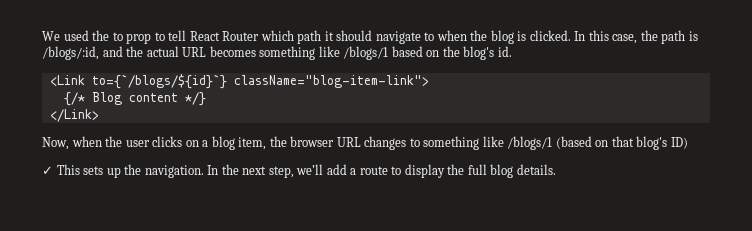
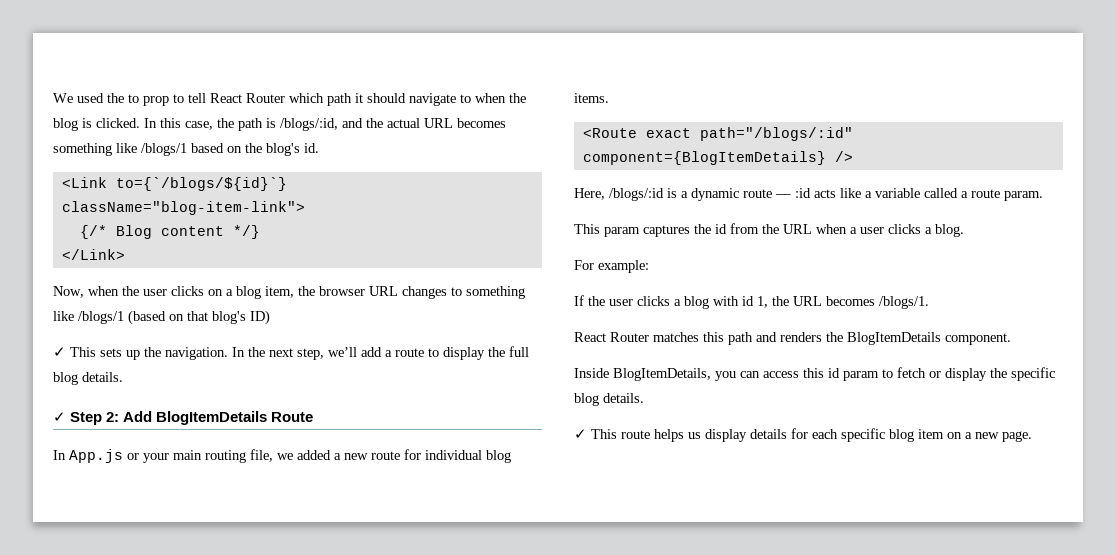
(556, 169) none -> [53,411,314,425] [53,449,511,463] [574,93,609,103] [582,127,853,141] [582,151,853,165] [574,188,1043,201] [574,223,964,237] [574,260,649,273] [574,295,929,309] [574,332,1011,345] [574,367,1055,381] [574,393,644,406] [574,428,1032,442] // ✓ Step 2: Add BlogItemDetails Route // In App.js or your main routing file, we added a new route for individual blog items. // <Route exact path="/blogs/:id" component={BlogItemDetails} /> // Here, /blogs/:id is a dynamic route — :id acts like a variable called a route param. // This param captures the id from the URL when a user clicks a blog. // For example: // If the user clicks a blog with id 1, the URL becomes /blogs/1. // React Router matches this path and renders the BlogItemDetails component. // Inside BlogItemDetails, you can access this id param to fetch or display the specific blog details. // ✓ This route helps us display details for each specific blog item on a new page.

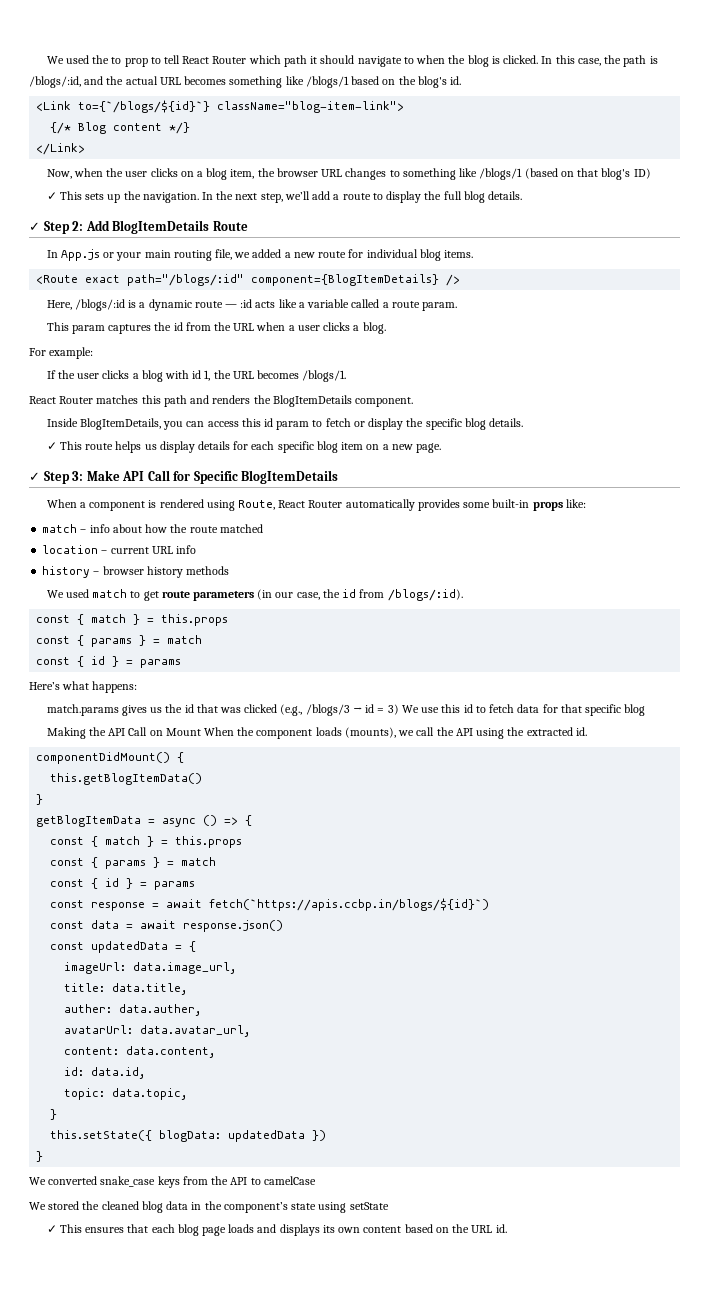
(1032, 436) none -> [29,470,339,484] [46,499,586,511] [42,524,263,533] [42,545,197,554] [42,566,230,578] [46,589,463,601] [36,614,229,626] [36,635,203,647] [36,656,182,668] [29,681,138,693] [46,704,646,716] [46,727,587,739] [36,752,185,764] [50,773,203,785] [36,794,44,805] [36,815,253,827] [50,836,243,848] [50,857,217,869] [50,878,196,890] [50,898,490,911] [50,920,284,932] [50,941,197,953] [64,962,237,974] [64,983,188,995] [64,1004,202,1016] [64,1025,251,1037] [64,1046,216,1058] [64,1067,146,1079] [64,1088,188,1100] [50,1109,58,1120] [50,1130,327,1142] [36,1151,44,1162] [29,1176,316,1188] [29,1201,389,1213] [46,1224,507,1236] // ✓ Step 3: Make API Call for Specific BlogItemDetails // When a component is rendered using Route, React Router automatically provides some built-in props like: // match – info about how the route matched // location – current URL info // history – browser history methods // We used match to get route parameters (in our case, the id from /blogs/:id). // const { match } = this.props // const { params } = match // const { id } = params // Here’s what happens: // match.params gives us the id that was clicked (e.g., /blogs/3 → id = 3) We use this id to fetch data for that specific blog // Making the API Call on Mount When the component loads (mounts), we call the API using the extracted id. // componentDidMount() { // this.getBlogItemData() // } // getBlogItemData = async () => { // const { match } = this.props // const { params } = match // const { id } = params // const response = await fetch(`https://apis.ccbp.in/blogs/${id}`) // const data = await response.json() // const updatedData = { // imageUrl: data.image_url, // title: data.title, // auther: data.auther, // avatarUrl: data.avatar_url, // content: data.content, // id: data.id, // topic: data.topic, // } // this.setState({ blogData: updatedData }) // } // We converted snake_case keys from the API to camelCase // We stored the cleaned blog data in the component’s state using setState // ✓ This ensures that each blog page loads and displays its own content based on the URL id.

